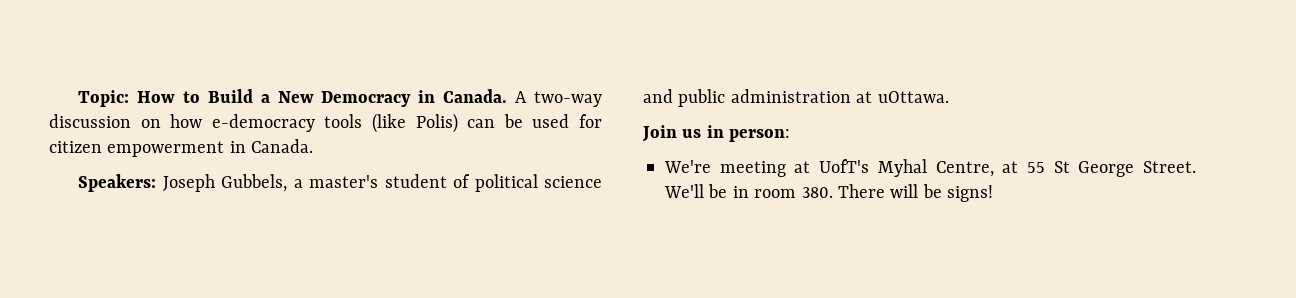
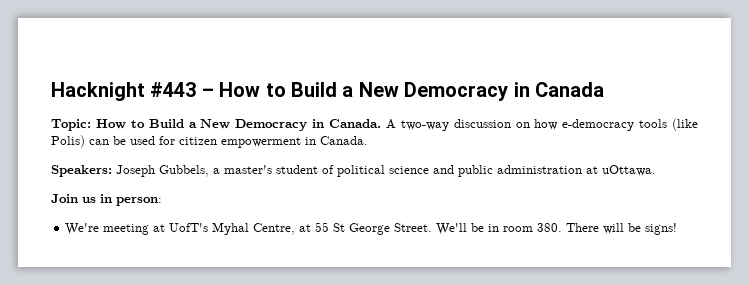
(78, 98) none -> [51,82,604,101] Hacknight #443 – How to Build a New Democracy in Canada //

